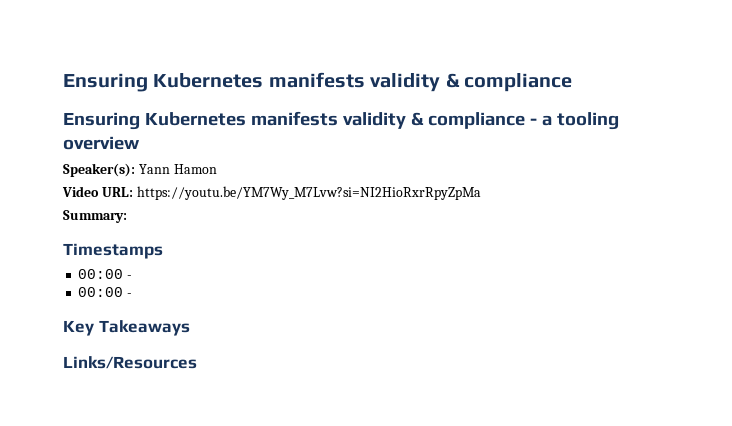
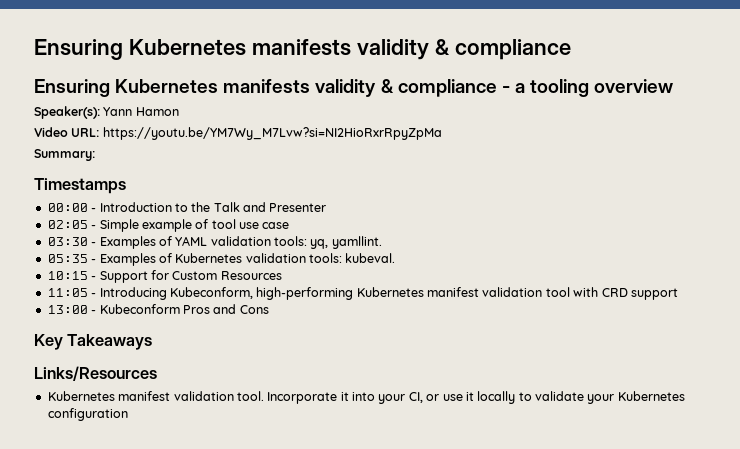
[78,287,133,297] [63,320,190,336] [63,356,197,369] // 00:00 - // Key Takeaways // Links/Resources -> [99,202,327,212] [47,219,290,232] [47,236,382,249] [47,253,396,266] [47,270,282,283] [47,287,678,300] [47,304,269,314] [34,334,153,350] [34,366,157,381] [47,391,685,404] [47,408,128,421] Introduction to the Talk and Presenter // 02:05 - Simple example of tool use case // 03:30 - Examples of YAML validation tools: yq, yamllint. // 05:35 - Examples of Kubernetes validation tools: kubeval. // 10:15 - Support for Custom Resources // 11:05 - Introducing Kubeconform, high-performing Kubernetes manifest validation tool with CRD support // 13:00 - Kubeconform Pros and Cons // Key Takeaways // Links/Resources // Kubernetes manifest validation tool. Incorporate it into your CI, or use it locally to validate your Kubernetes configuration

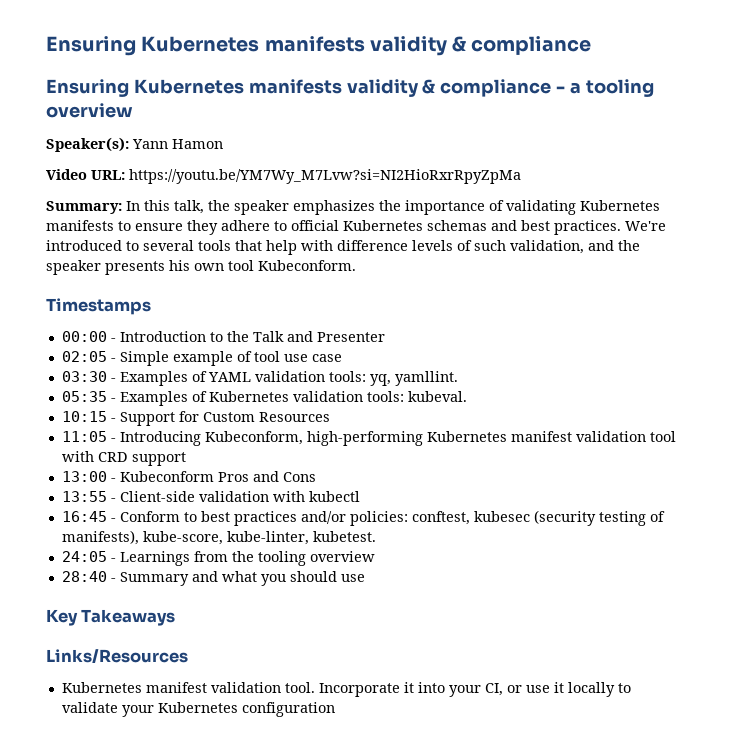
(95, 155) none -> [126,200,660,215] [46,220,666,235] [46,240,640,255] [46,260,356,275] In this talk, the speaker emphasizes the importance of validating Kubernetes manifests to ensure they adhere to official Kubernetes schemas and best practices. We're introduced to several tools that help with difference levels of such validation, and the speaker presents his own tool Kubeconform.
(269, 309) none -> [61,491,360,502] [61,510,665,526] [61,530,376,545] [61,551,375,566] [61,571,365,586] // 13:55 - Client-side validation with kubectl // 16:45 - Conform to best practices and/or policies: conftest, kubesec (security testing of manifests), kube-score, kube-linter, kubetest. // 24:05 - Learnings from the tooling overview // 28:40 - Summary and what you should use

